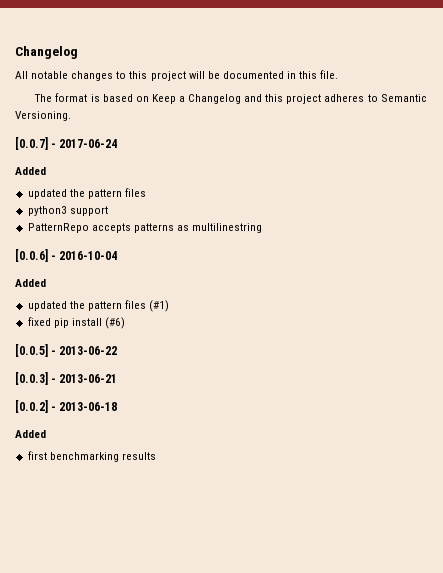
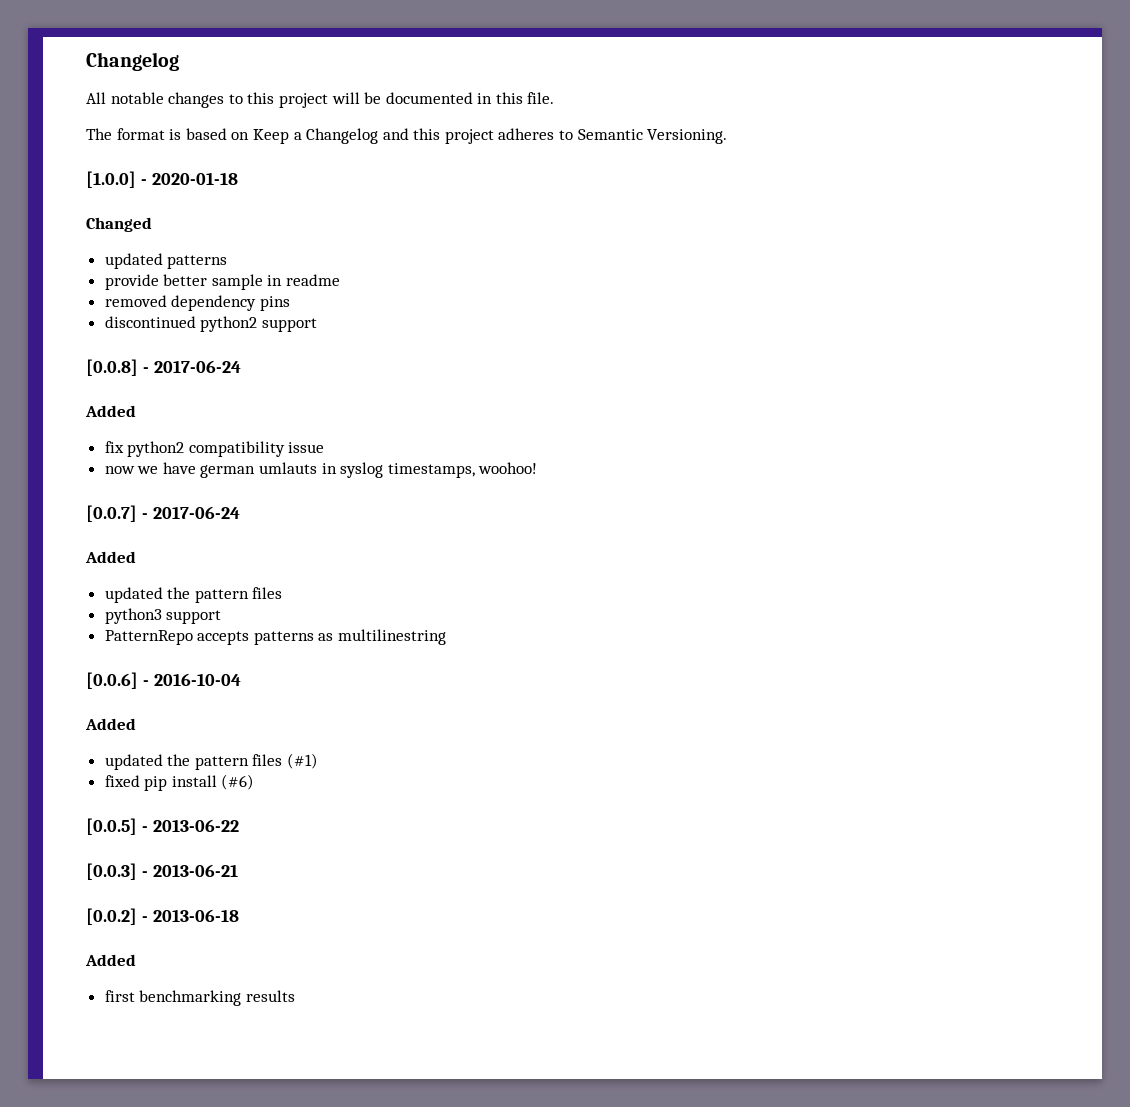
(71, 116) none -> [86,171,238,188] [86,217,152,232] [104,253,228,269] [104,274,341,290] [104,295,290,311] [104,316,317,332] [86,359,241,376] [85,405,136,417] [104,441,325,457] [104,462,538,478] // [1.0.0] - 2020-01-18 // Changed // updated patterns // provide better sample in readme // removed dependency pins // discontinued python2 support // [0.0.8] - 2017-06-24 // Added // fix python2 compatibility issue // now we have german umlauts in syslog timestamps, woohoo!

